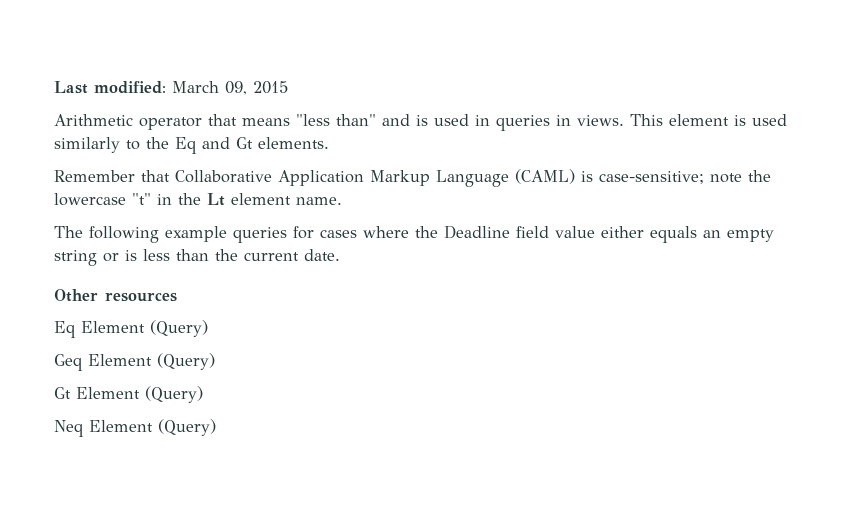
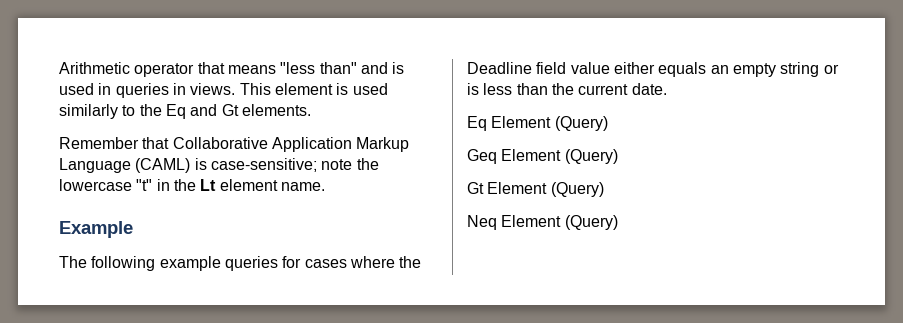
[54,81,288,95] Last modified: March 09, 2015 // -> (59, 68) none
(342, 201) none -> [59,221,133,238] // Example
[54,289,177,302] // Other resources -> (667, 89) none

